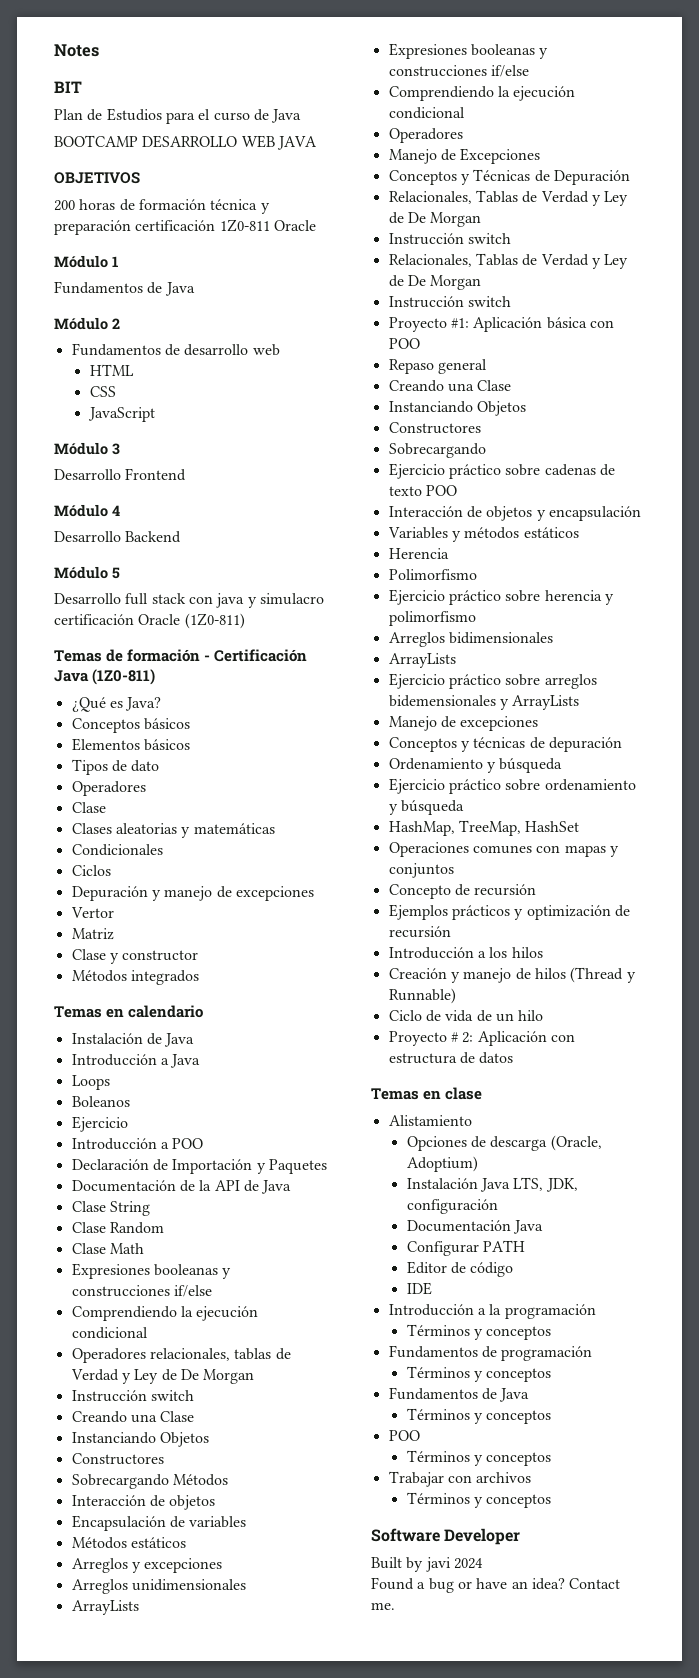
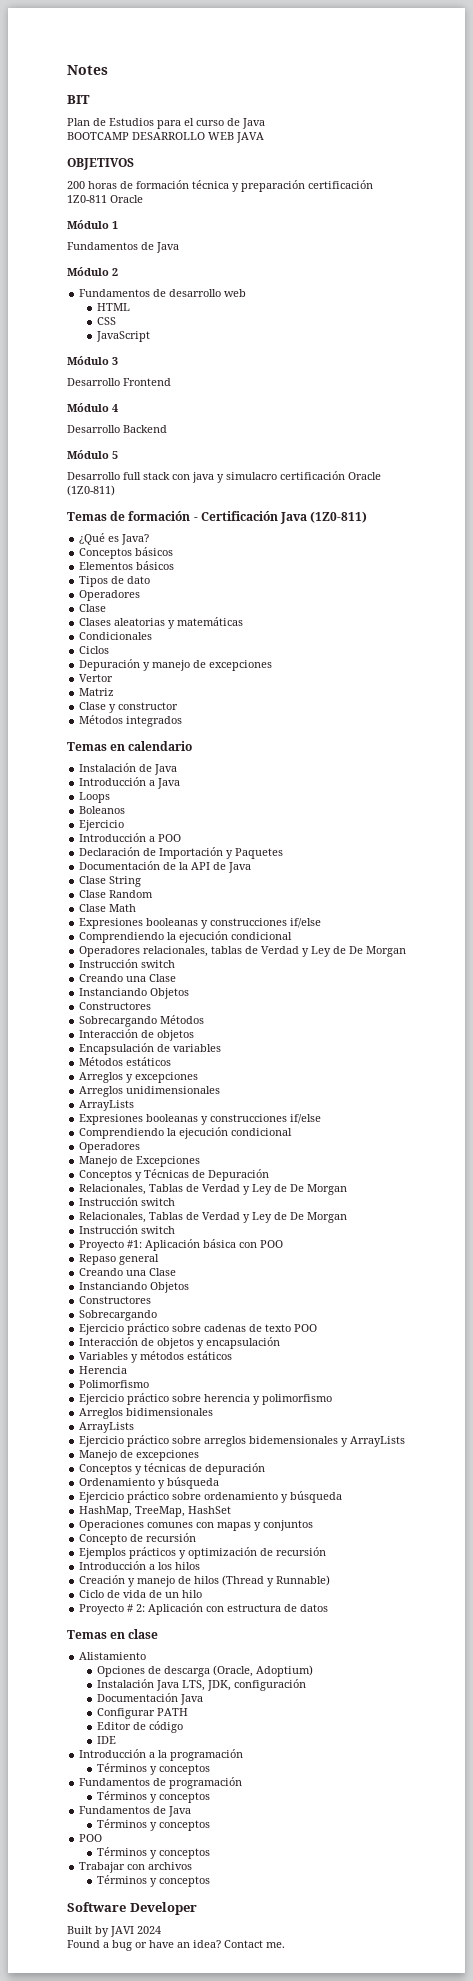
[425,1557,451,1572] javi -> [110,1926,134,1937] JAVI

